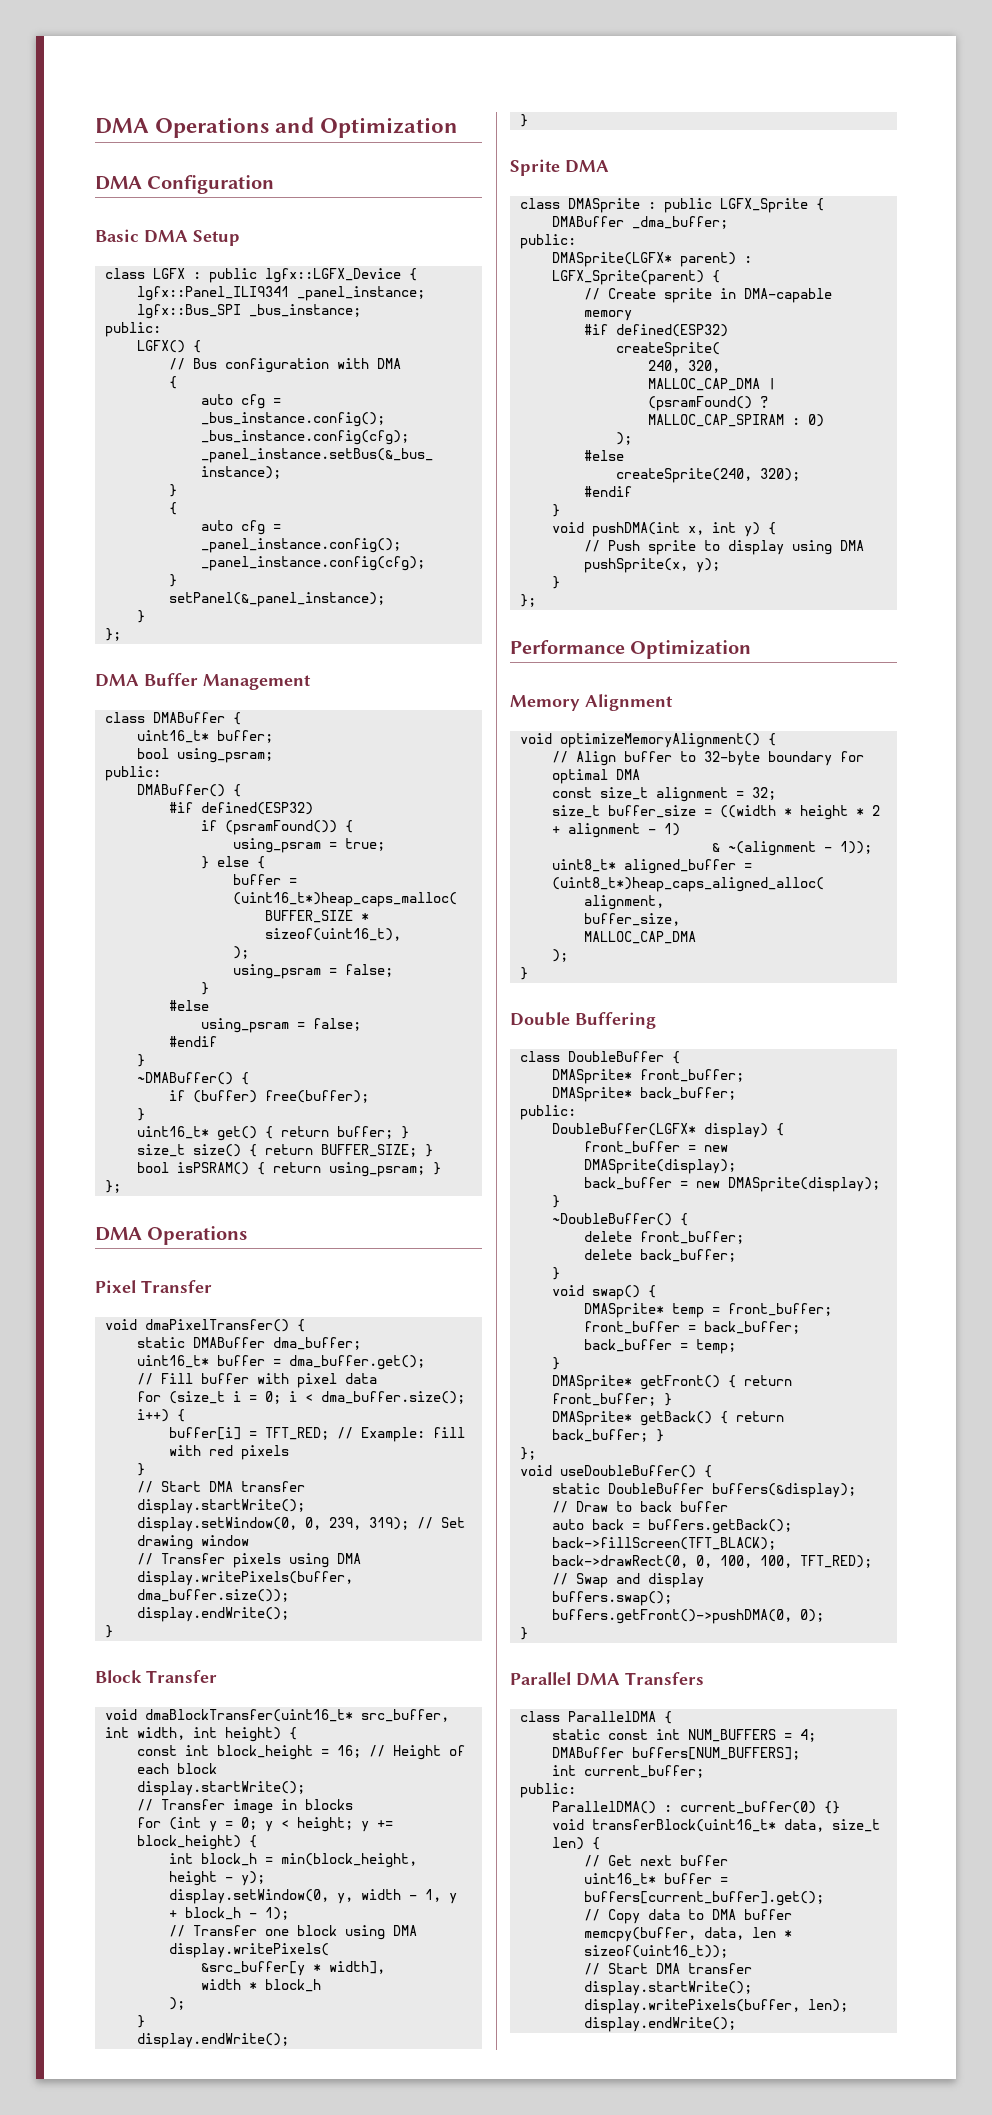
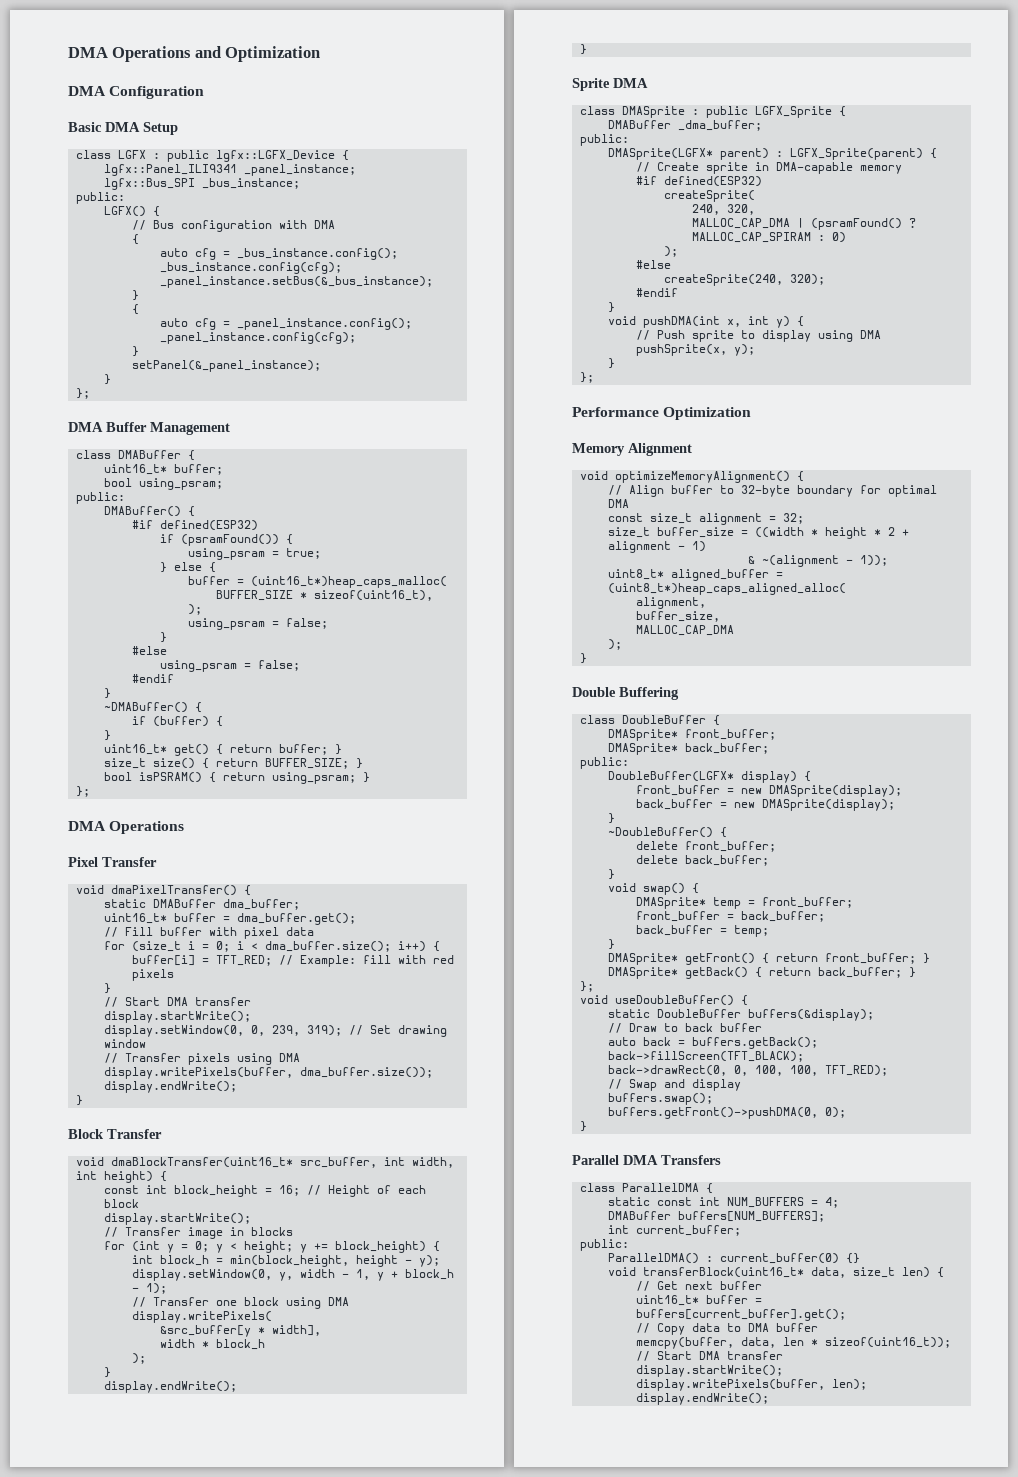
[264,1090,369,1103] free(buffer); -> [215,716,223,727] {

